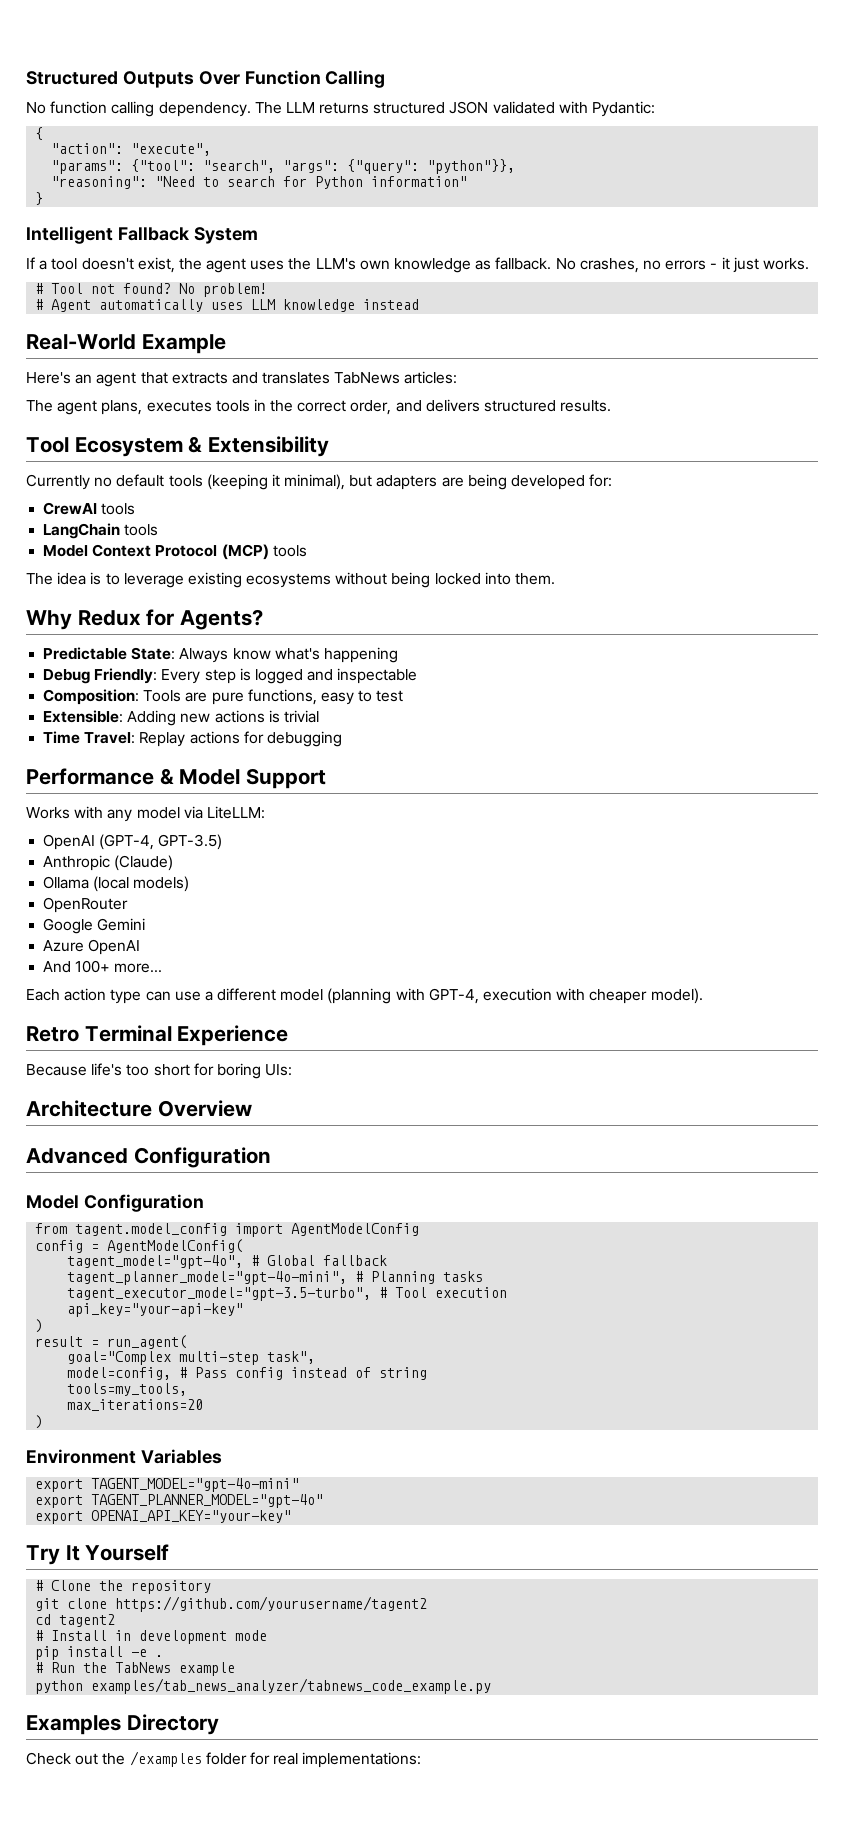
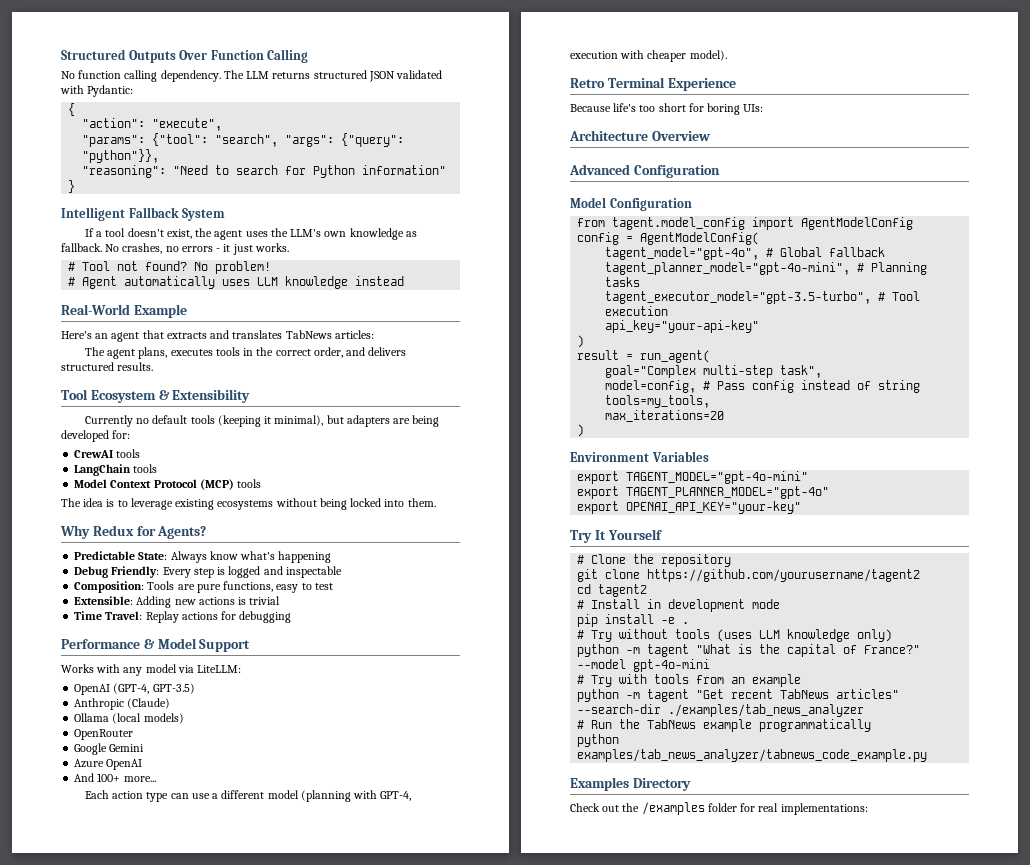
(164, 1656) none -> [577,629,893,642] [577,644,921,657] [577,659,711,672] [577,674,802,687] [577,689,900,702] [577,704,865,717] // # Try without tools (uses LLM knowledge only) // python -m tagent "What is the capital of France?" --model gpt-4o-mini // # Try with tools from an example // python -m tagent "Get recent TabNews articles" --search-dir ./examples/tab_news_analyzer
(236, 1669) none -> [759,719,872,732] programmatically

